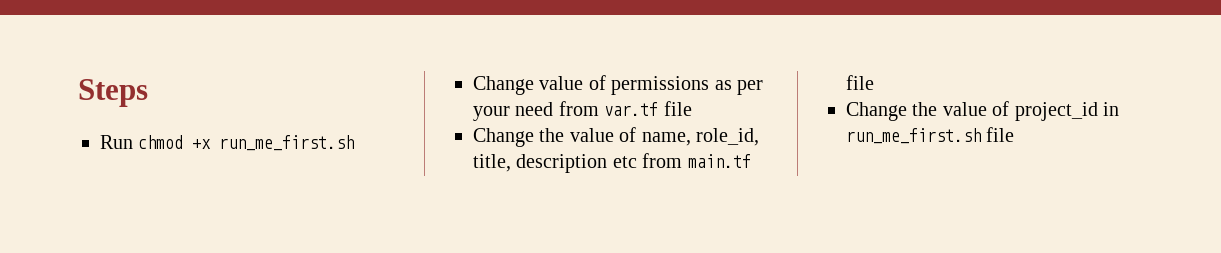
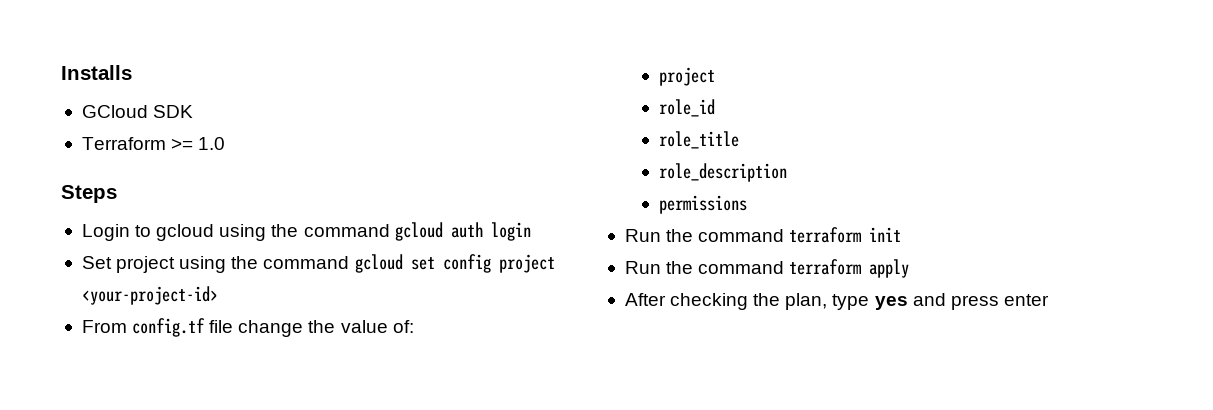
[78,79,148,107] [100,135,355,151] [473,75,763,95] [473,101,692,121] [473,127,759,147] [473,153,751,173] [846,75,874,90] [846,101,1119,121] [846,127,1015,144] Steps // Run chmod +x run_me_first.sh // Change value of permissions as per your need from var.tf file // Change the value of name, role_id, title, description etc from main.tf file // Change the value of project_id in run_me_first.sh file -> [61,65,132,80] [81,105,194,118] [81,137,226,150] [61,185,117,203] [81,222,531,241] [81,254,555,273] [81,286,218,305] [81,318,414,337] [658,67,715,86] [658,99,715,117] [658,131,739,149] [658,163,787,182] [658,195,747,214] [624,227,902,243] [624,259,910,278] [624,293,1049,310] Installs // GCloud SDK // Terraform >= 1.0 // Steps // Login to gcloud using the command gcloud auth login // Set project using the command gcloud set config project <your-project-id> // From config.tf file change the value of: // project // role_id // role_title // role_description // permissions // Run the command terraform init // Run the command terraform apply // After checking the plan, type yes and press enter

